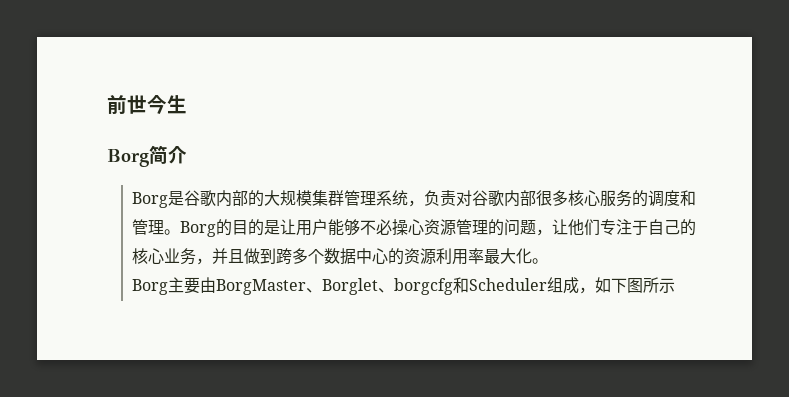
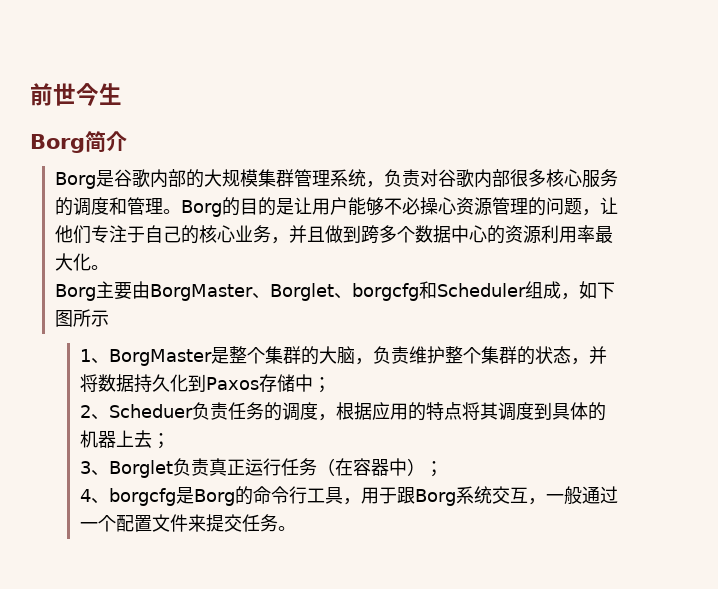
(675, 285) none -> [80,346,608,366] [80,374,332,393] [80,402,607,421] [80,430,171,449] [80,458,444,478] [80,486,619,506] [80,514,297,532] // 1、BorgMaster是整个集群的大脑，负责维护整个集群的状态，并将数据持久化到Paxos存储中； // 2、Scheduer负责任务的调度，根据应用的特点将其调度到具体的机器上去； // 3、Borglet负责真正运行任务（在容器中）； // 4、borgcfg是Borg的命令行工具，用于跟Borg系统交互，一般通过一个配置文件来提交任务。

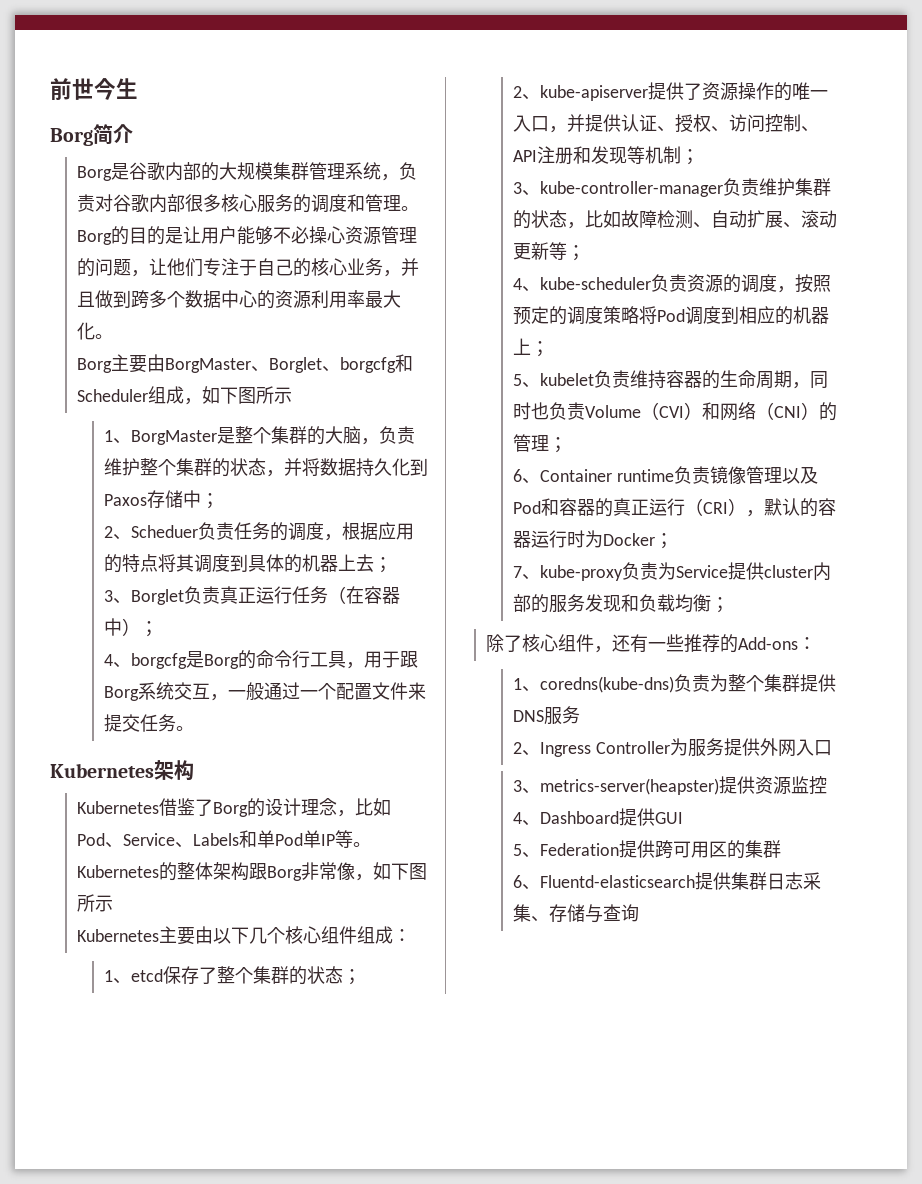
(297, 528) none -> [50,760,194,781] [77,798,392,817] [77,830,372,848] [77,862,428,881] [77,894,114,912] [77,926,412,945] [104,966,362,985] [513,82,829,101] [513,114,820,133] [513,146,700,165] [513,178,832,197] [513,210,838,229] [513,242,586,261] [513,274,832,293] [513,306,830,325] [513,338,550,357] [513,370,829,389] [513,402,838,421] [513,434,568,453] [513,466,819,484] [513,498,837,517] [513,530,674,549] [513,562,832,581] [513,594,730,613] [486,634,817,653] [513,674,837,693] [513,706,581,725] [513,738,833,757] [513,776,828,795] [513,808,684,826] [513,840,782,859] [513,872,822,890] [513,904,640,923] // Kubernetes架构 // Kubernetes借鉴了Borg的设计理念，比如Pod、Service、Labels和单Pod单IP等。Kubernetes的整体架构跟Borg非常像，如下图所示 // Kubernetes主要由以下几个核心组件组成： // 1、etcd保存了整个集群的状态； // 2、kube-apiserver提供了资源操作的唯一入口，并提供认证、授权、访问控制、API注册和发现等机制； // 3、kube-controller-manager负责维护集群的状态，比如故障检测、自动扩展、滚动更新等； // 4、kube-scheduler负责资源的调度，按照预定的调度策略将Pod调度到相应的机器上； // 5、kubelet负责维持容器的生命周期，同时也负责Volume（CVI）和网络（CNI）的管理； // 6、Container runtime负责镜像管理以及Pod和容器的真正运行（CRI），默认的容器运行时为Docker； // 7、kube-proxy负责为Service提供cluster内部的服务发现和负载均衡； // 除了核心组件，还有一些推荐的Add-ons： // 1、coredns(kube-dns)负责为整个集群提供DNS服务 // 2、Ingress Controller为服务提供外网入口 // 3、metrics-server(heapster)提供资源监控4、Dashboard提供GUI // 5、Federation提供跨可用区的集群 // 6、Fluentd-elasticsearch提供集群日志采集、存储与查询

